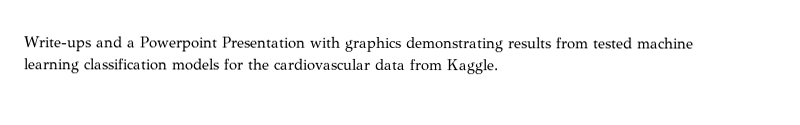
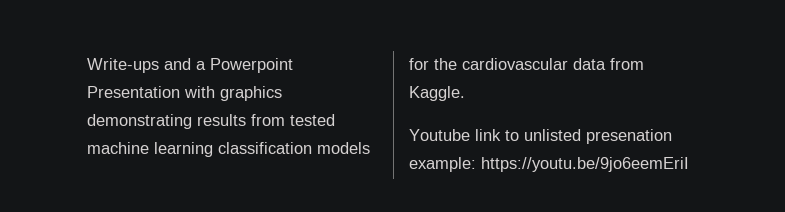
(499, 67) none -> [409,129,672,144] [409,157,689,172] // Youtube link to unlisted presenation example: https://youtu.be/9jo6eemEriI

